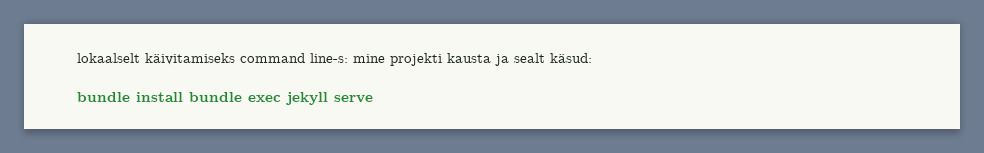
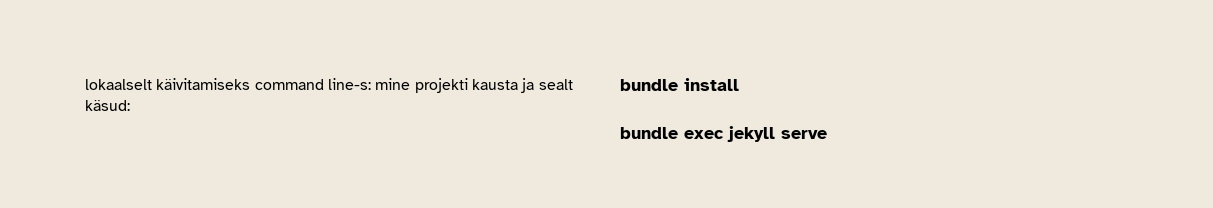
(183, 97) none -> (739, 84) //

